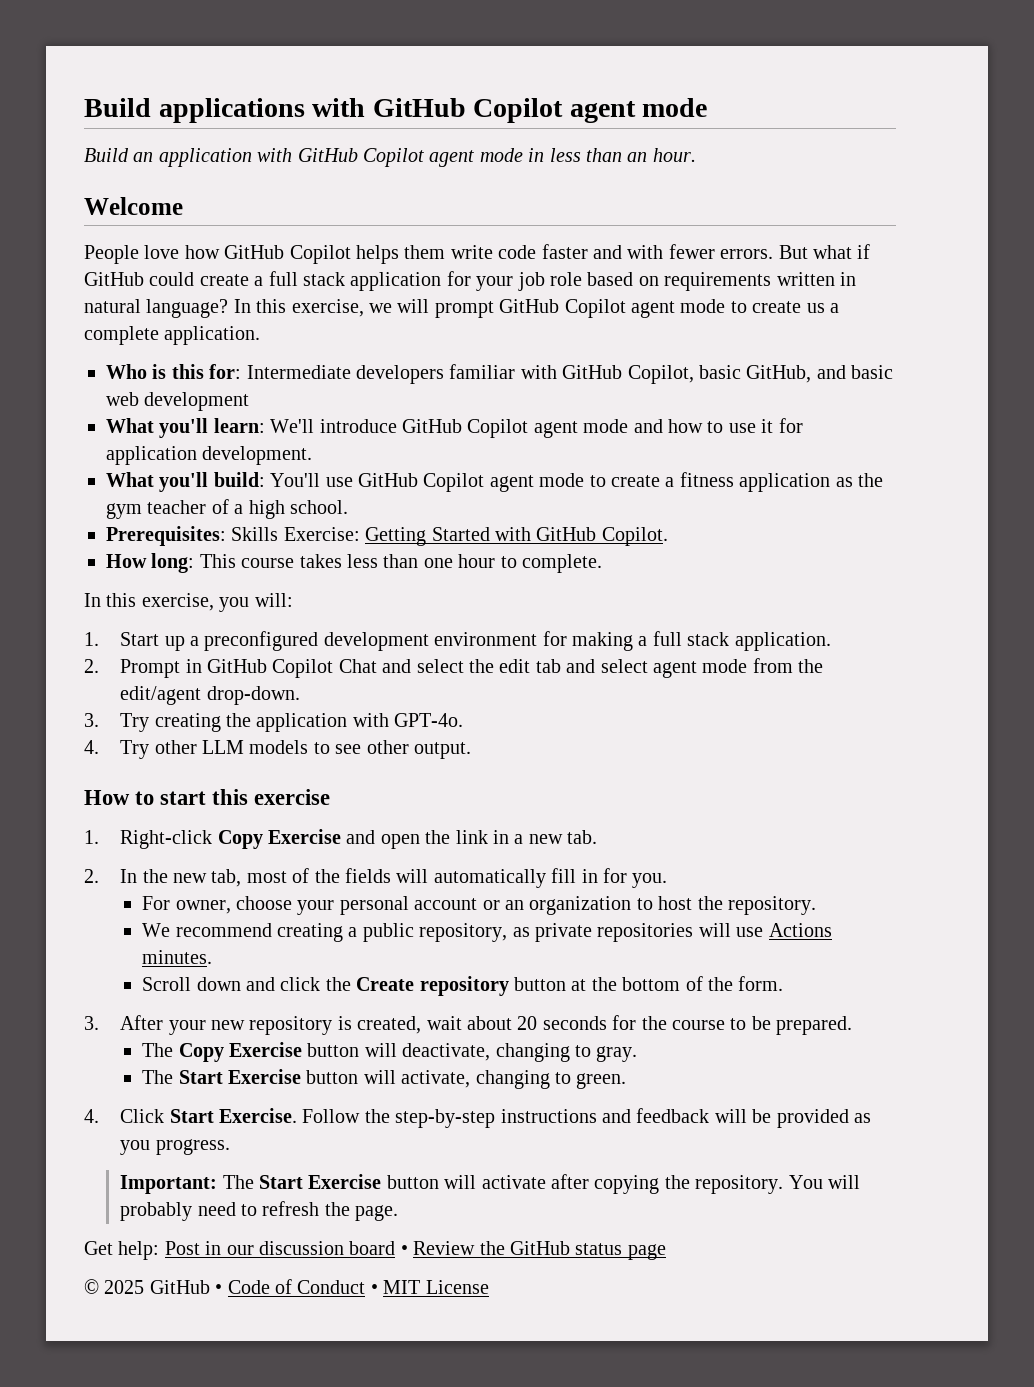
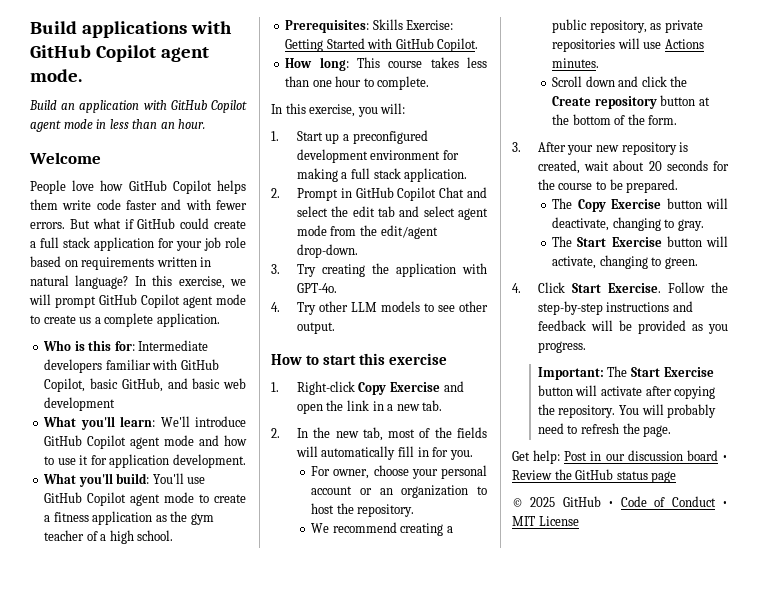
[642,98,708,117] mode -> [30,69,82,82] mode.

